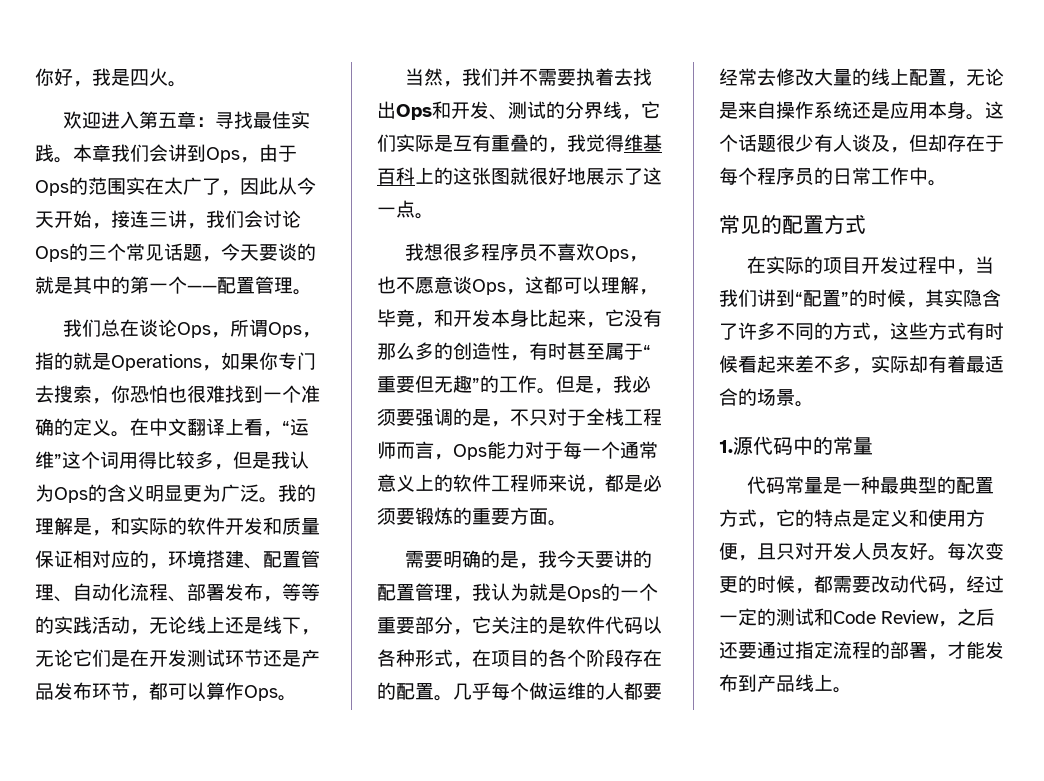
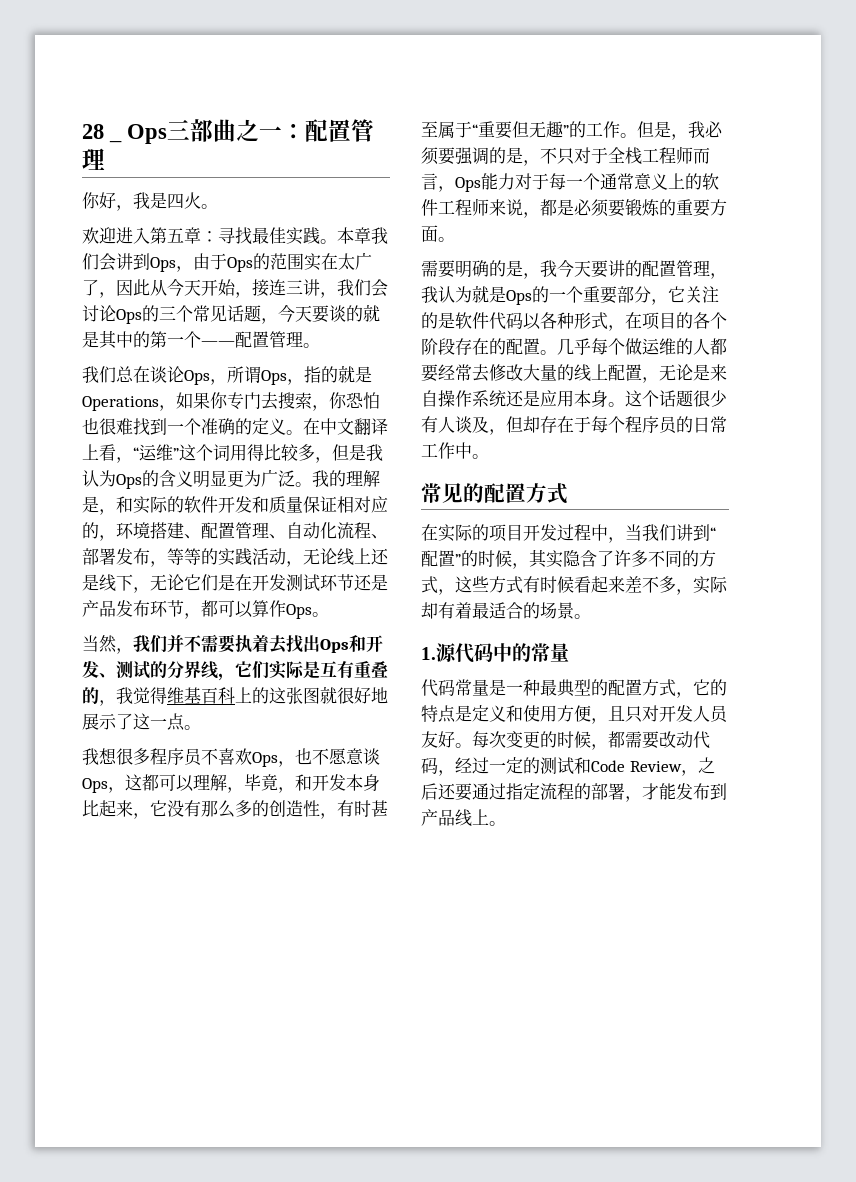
(35, 77) none -> [82,124,104,139] [109,119,375,144] [82,148,105,170] 28 _ Ops三部曲之一：配置管理 //

